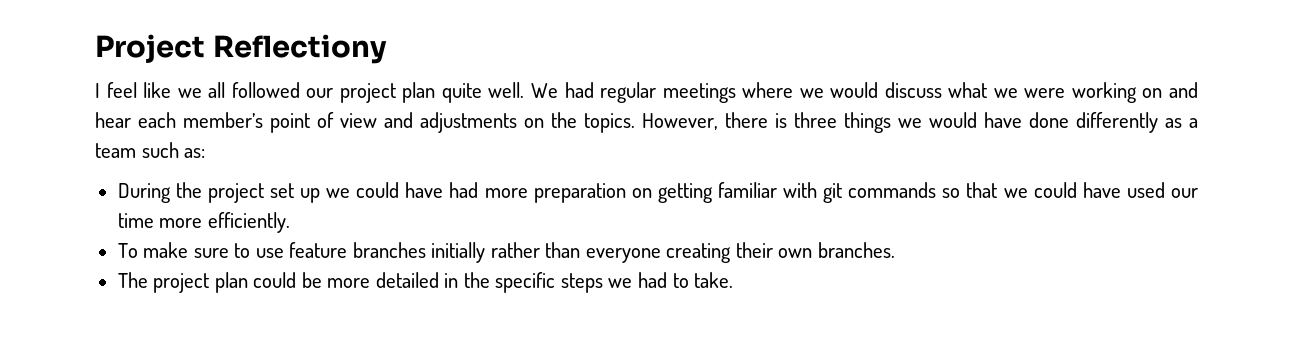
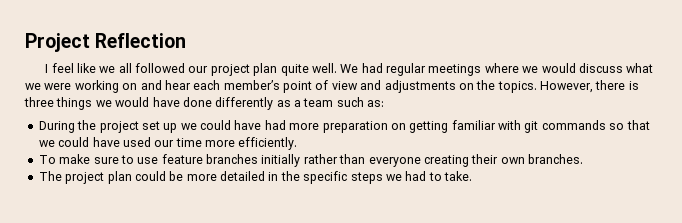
[212,34,387,64] Reflectiony -> [95,33,187,48] Reflection

